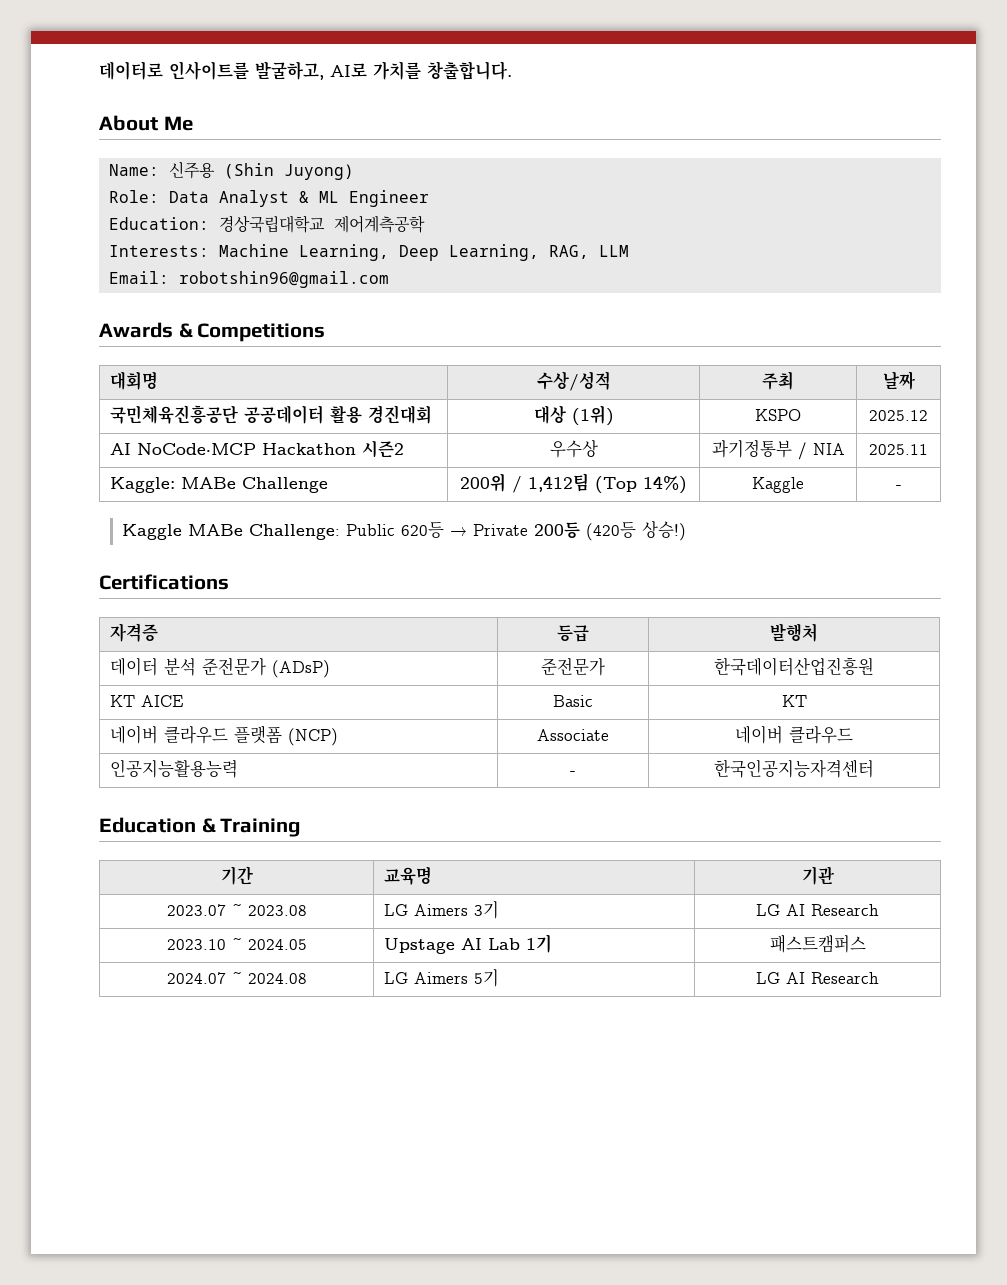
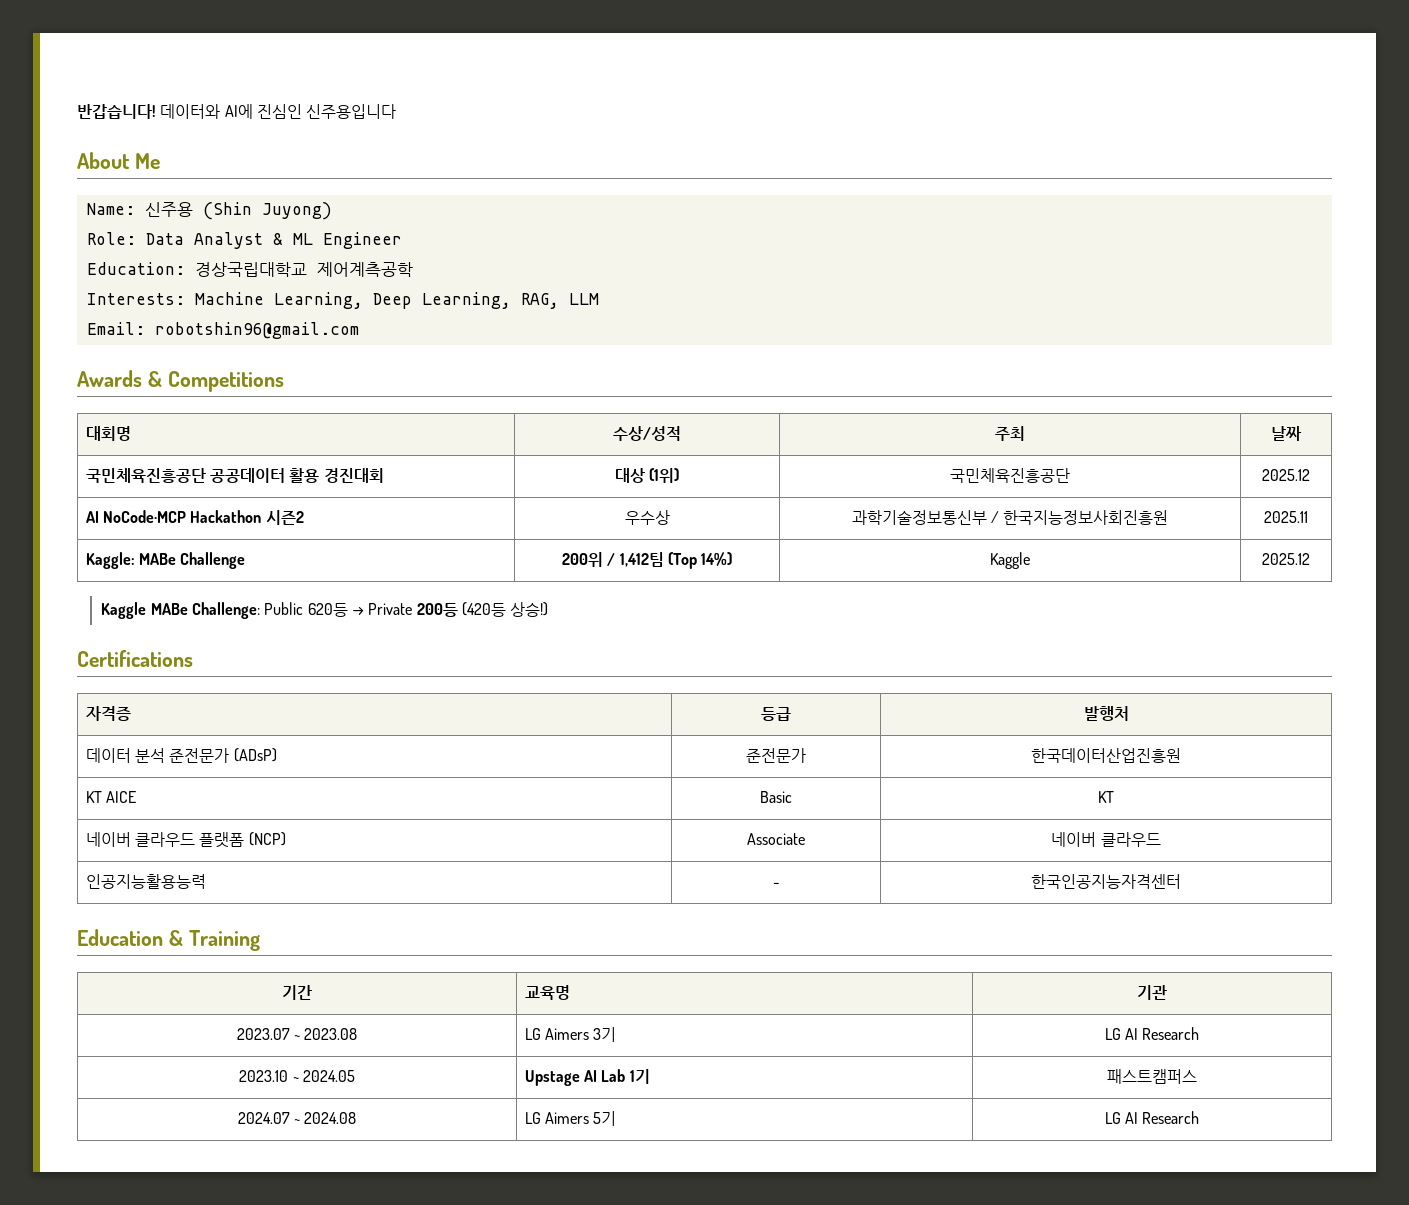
[99,61,512,80] 데이터로 인사이트를 발굴하고, AI로 가치를 창출합니다. -> [77,104,397,119] 반갑습니다! 데이터와 AI에 진심인 신주용입니다
[755,409,801,421] KSPO -> [950,468,1070,483] 국민체육진흥공단
[711,440,845,460] 과기정통부 / NIA -> [851,510,1169,525] 과학기술정보통신부 / 한국지능정보사회진흥원
[895,485,902,489] - -> [1262,553,1310,565] 2025.12

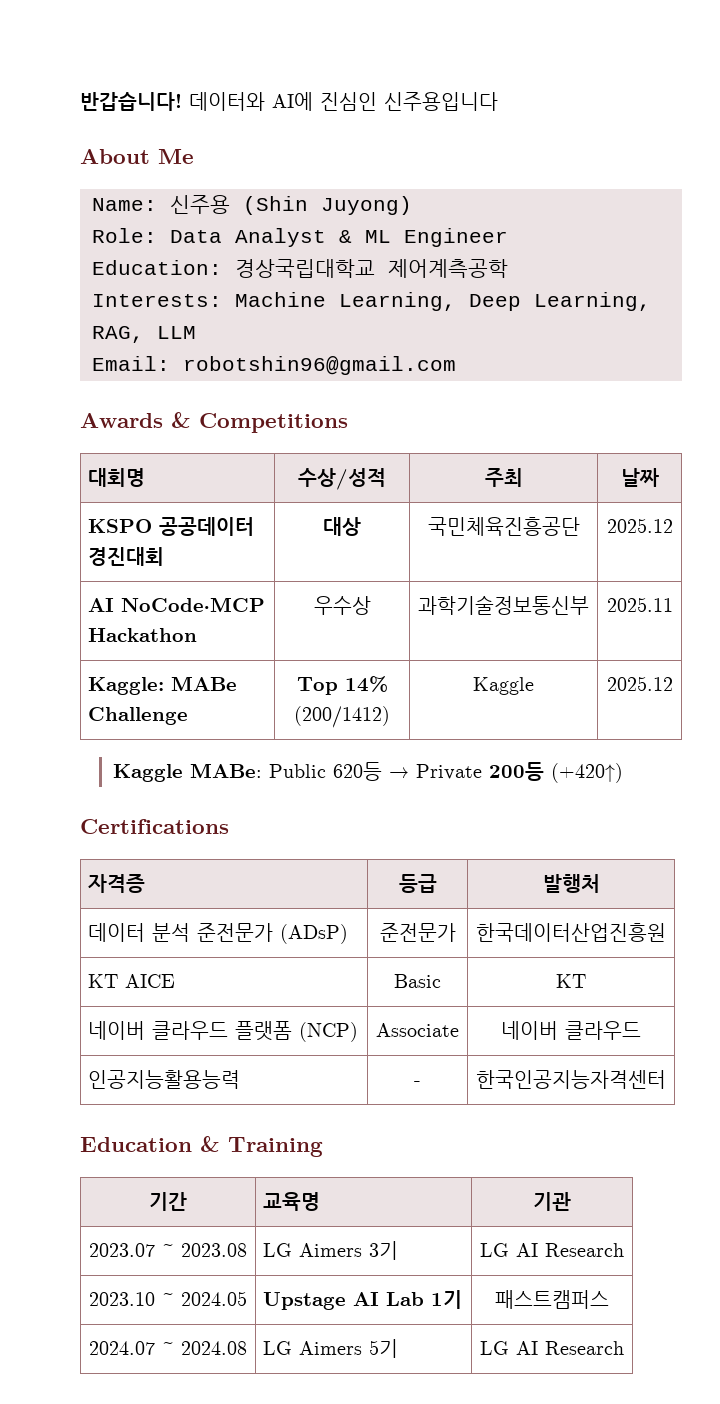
[85,468,320,483] 국민체육진흥공단 공공데이터 활용 -> [88,517,255,536] KSPO 공공데이터
[649,468,680,483] (1위) -> (361, 526) none
[265,510,304,525] 시즌2 -> (198, 635) none
[991,510,1169,525] / 한국지능정보사회진흥원 -> (589, 605) none
[561,552,733,569] 200위 / 1,412팀 (Top 14%) -> [296,676,388,695] [294,706,390,728] Top 14% (200/1412)
[150,602,260,619] MABe Challenge: -> [190,763,263,778] MABe:
[461,602,549,617] (420등 상승!) -> [551,763,624,783] (+420↑)

